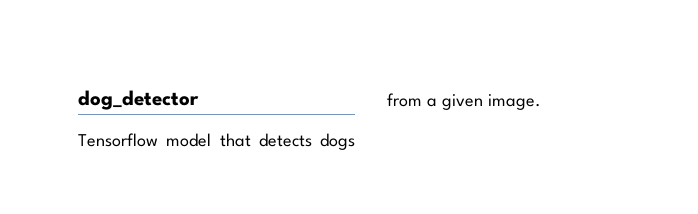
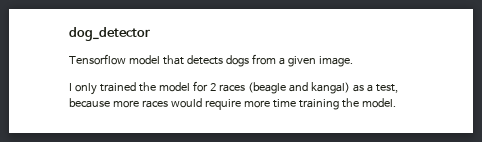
(541, 102) none -> [69,81,398,95] [69,98,396,110] // I only trained the model for 2 races (beagle and kangal) as a test, because more races would require more time training the model.

